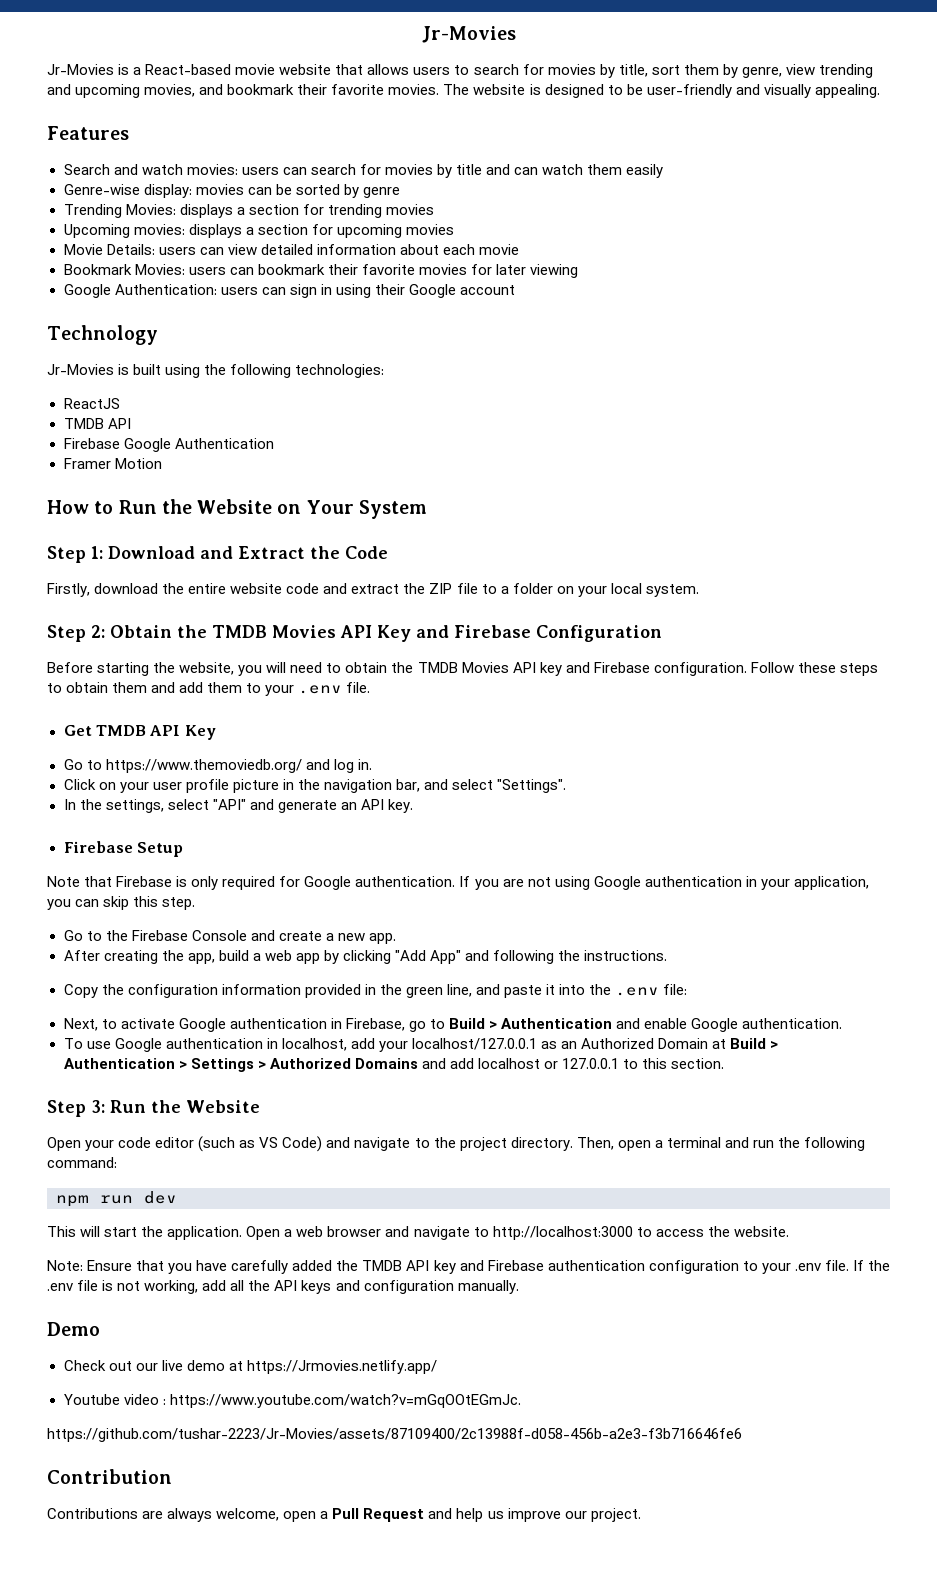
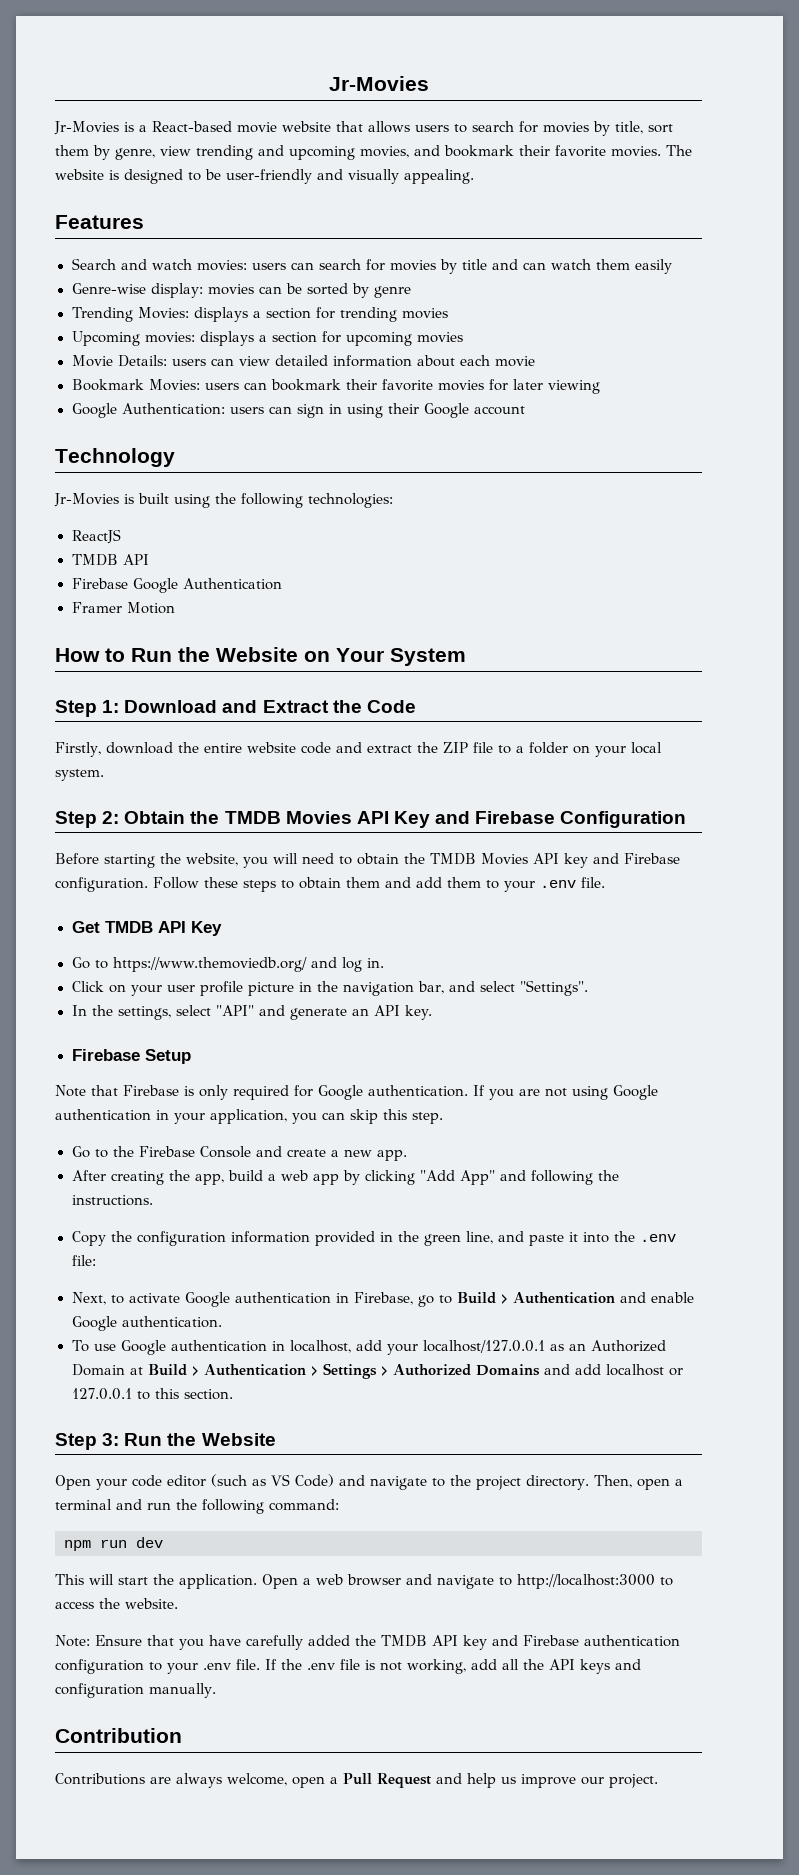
[47,1322,100,1336] [63,1360,437,1374] [63,1394,521,1408] [47,1428,742,1442] // Demo // Check out our live demo at https://Jrmovies.netlify.app/ // Youtube video : https://www.youtube.com/watch?v=mGqOOtEGmJc. // https://github.com/tushar-2223/Jr-Movies/assets/87109400/2c13988f-d058-456b-a2e3-f3b716646fe6 -> (216, 1690) none

